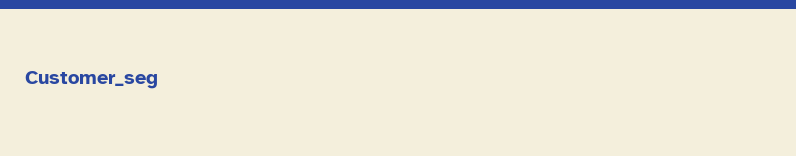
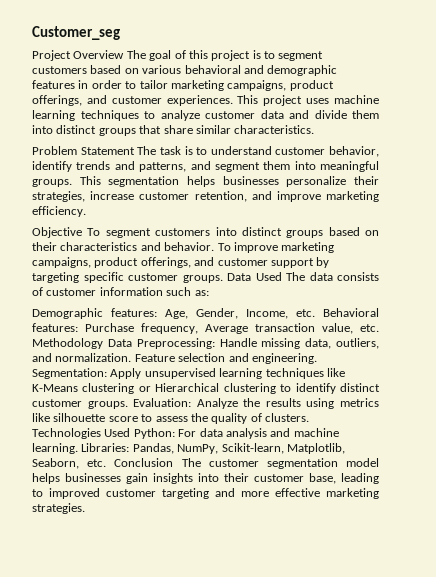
(158, 80) none -> [32,50,324,61] [32,65,338,76] [32,80,334,91] [32,95,379,106] [32,110,379,121] [32,125,315,136] [32,146,379,157] [32,161,379,172] [32,176,379,187] [32,191,379,202] [32,206,86,217] [32,227,379,238] [32,242,335,253] [32,257,330,268] [32,272,379,283] [32,287,209,296] [32,308,379,319] [32,323,379,334] [32,338,379,349] [32,353,317,364] [32,368,345,379] [32,383,380,394] [32,398,379,409] [32,413,309,424] [32,428,339,439] [32,443,345,454] [32,458,379,469] [32,473,379,484] [32,488,379,499] [32,503,85,514] // Project Overview The goal of this project is to segment customers based on various behavioral and demographic features in order to tailor marketing campaigns, product offerings, and customer experiences. This project uses machine learning techniques to analyze customer data and divide them into distinct groups that share similar characteristics. // Problem Statement The task is to understand customer behavior, identify trends and patterns, and segment them into meaningful groups. This segmentation helps businesses personalize their strategies, increase customer retention, and improve marketing efficiency. // Objective To segment customers into distinct groups based on their characteristics and behavior. To improve marketing campaigns, product offerings, and customer support by targeting specific customer groups. Data Used The data consists of customer information such as: // Demographic features: Age, Gender, Income, etc. Behavioral features: Purchase frequency, Average transaction value, etc. Methodology Data Preprocessing: Handle missing data, outliers, and normalization. Feature selection and engineering. Segmentation: Apply unsupervised learning techniques like K-Means clustering or Hierarchical clustering to identify distinct customer groups. Evaluation: Analyze the results using metrics like silhouette score to assess the quality of clusters. Technologies Used Python: For data analysis and machine learning. Libraries: Pandas, NumPy, Scikit-learn, Matplotlib, Seaborn, etc. Conclusion The customer segmentation model helps businesses gain insights into their customer base, leading to improved customer targeting and more effective marketing strategies.

